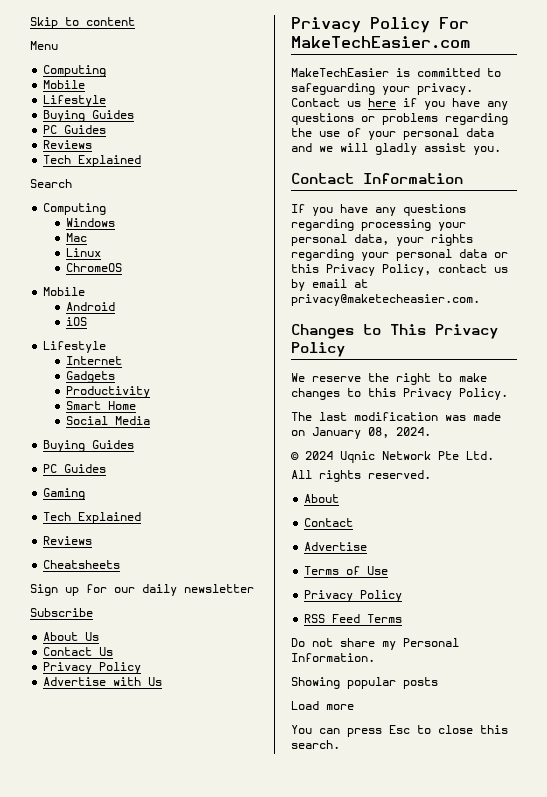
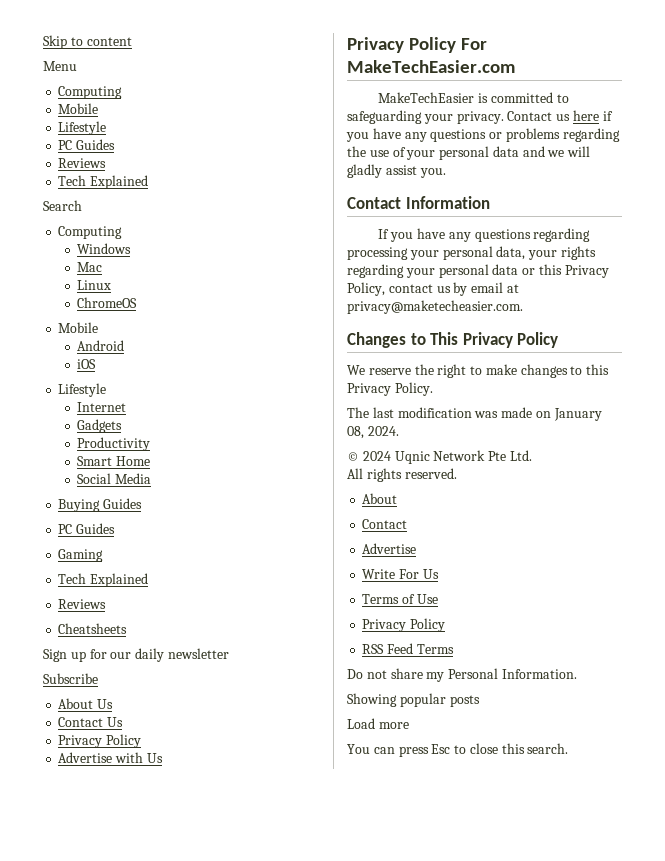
[43,110,135,122] // Buying Guides -> (107, 128) none
(368, 546) none -> [362,569,439,579] // Write For Us

